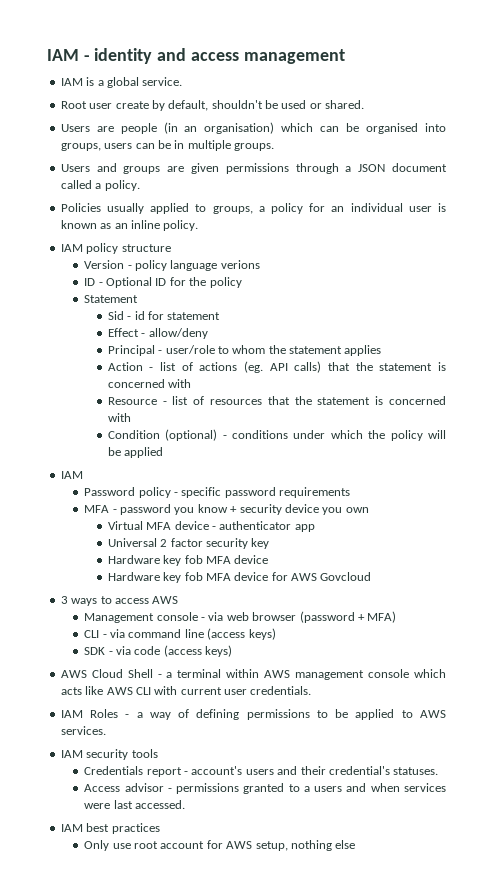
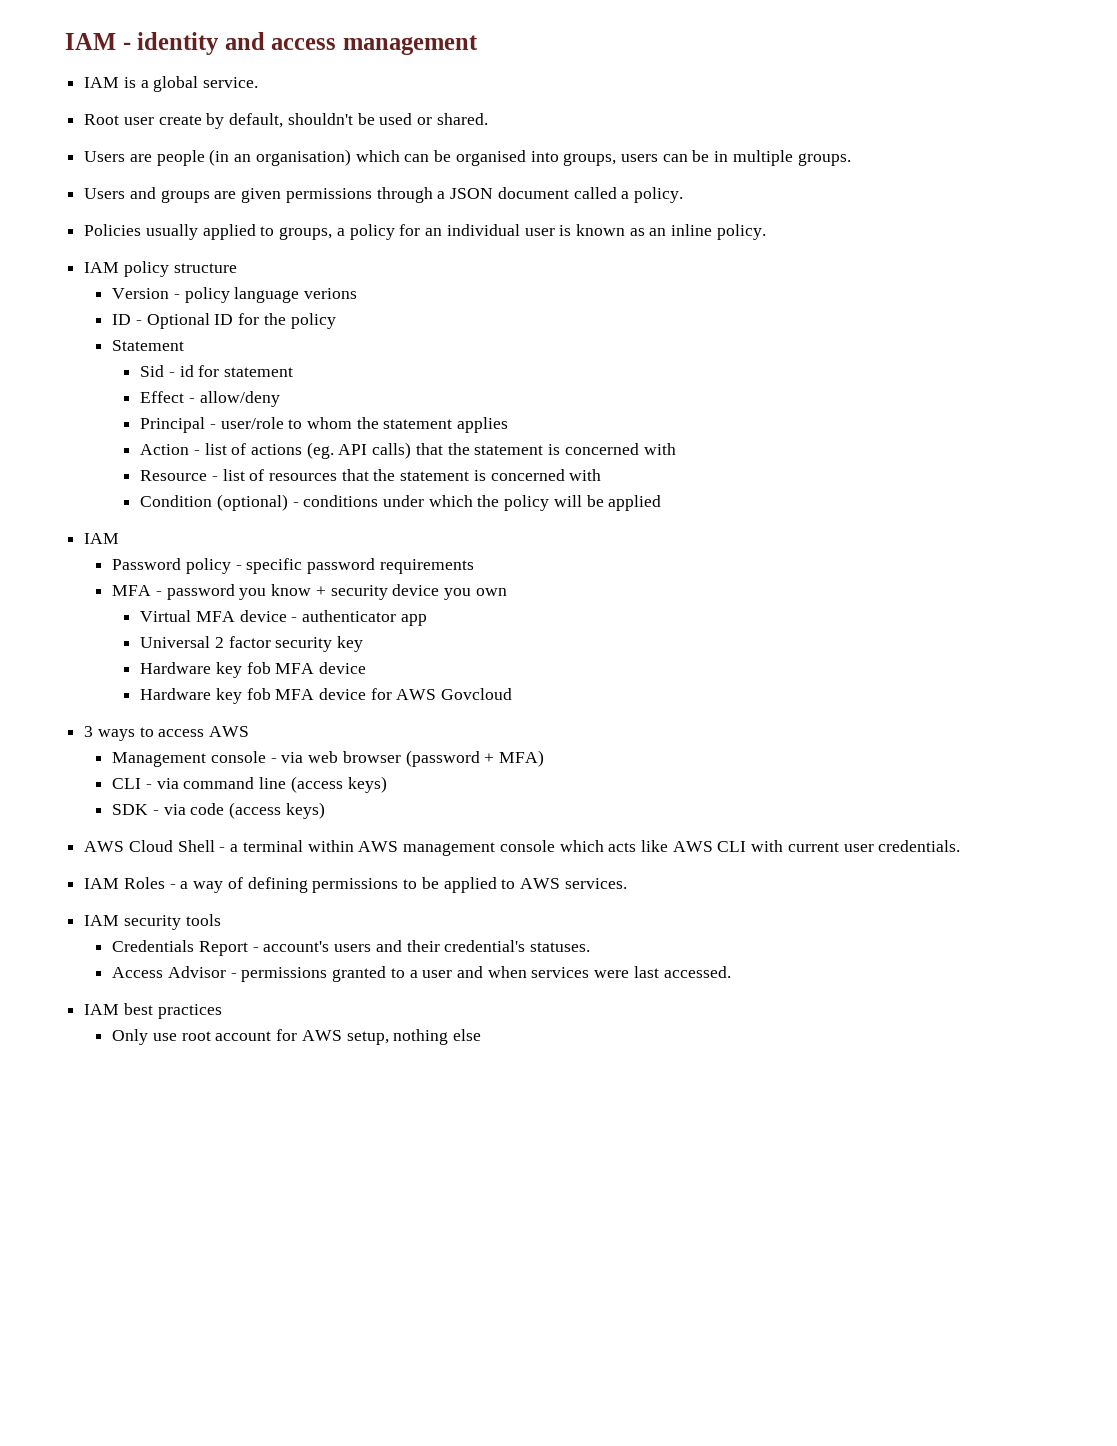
[146,767,182,777] report -> [198,941,248,956] Report
[124,783,164,792] advisor -> [167,966,226,978] Advisor
[314,786,343,792] users -> [422,970,453,978] user

